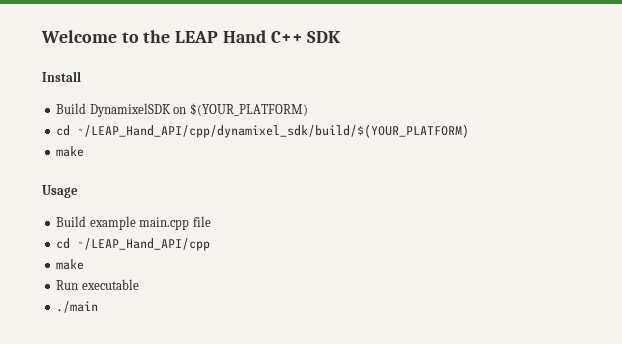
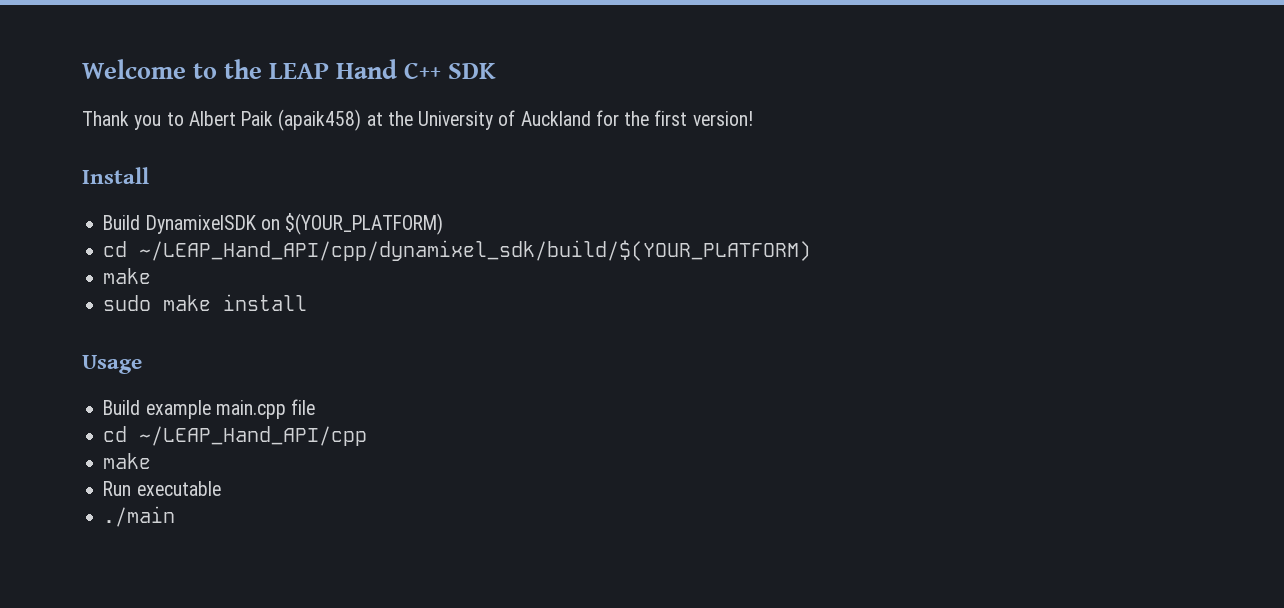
(342, 37) none -> [82,109,753,131] // Thank you to Albert Paik (apaik458) at the University of Auckland for the first version!
(85, 151) none -> [103,294,308,311] // sudo make install

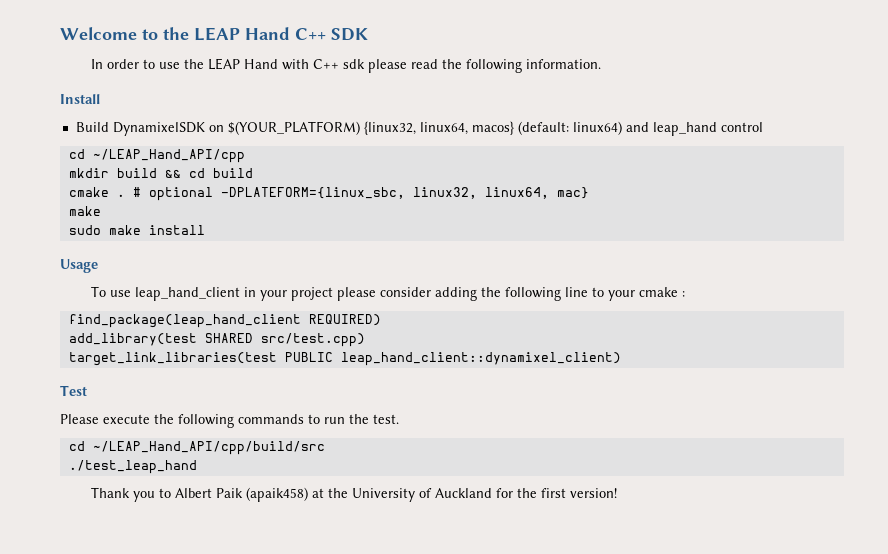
(497, 71) none -> [91,58,602,73] [60,94,100,104] [75,121,763,136] [68,149,245,163] [68,168,253,178] [68,187,589,201] [68,206,101,216] [68,225,205,235] [60,259,98,273] [91,286,686,301] [68,314,381,328] [68,333,365,347] [68,352,621,366] [60,385,87,396] [60,414,399,428] [68,441,325,455] [68,460,197,474] // In order to use the LEAP Hand with C++ sdk please read the following information. // Install // Build DynamixelSDK on $(YOUR_PLATFORM) {linux32, linux64, macos} (default: linux64) and leap_hand control // cd ~/LEAP_Hand_API/cpp // mkdir build && cd build // cmake . # optional -DPLATEFORM={linux_sbc, linux32, linux64, mac} // make // sudo make install // Usage // To use leap_hand_client in your project please consider adding the following line to your cmake : // find_package(leap_hand_client REQUIRED) // add_library(test SHARED src/test.cpp) // target_link_libraries(test PUBLIC leap_hand_client::dynamixel_client) // Test // Please execute the following commands to run the test. // cd ~/LEAP_Hand_API/cpp/build/src // ./test_leap_hand
[82,167,149,184] [103,213,444,235] [103,240,812,261] [103,268,152,284] [103,294,308,311] [82,355,142,374] [103,399,316,419] [103,426,368,446] [103,453,152,469] [103,481,221,496] [103,506,176,527] // Install // Build DynamixelSDK on $(YOUR_PLATFORM) // cd ~/LEAP_Hand_API/cpp/dynamixel_sdk/build/$(YOUR_PLATFORM) // make // sudo make install // Usage // Build example main.cpp file // cd ~/LEAP_Hand_API/cpp // make // Run executable // ./main -> (618, 493) none

